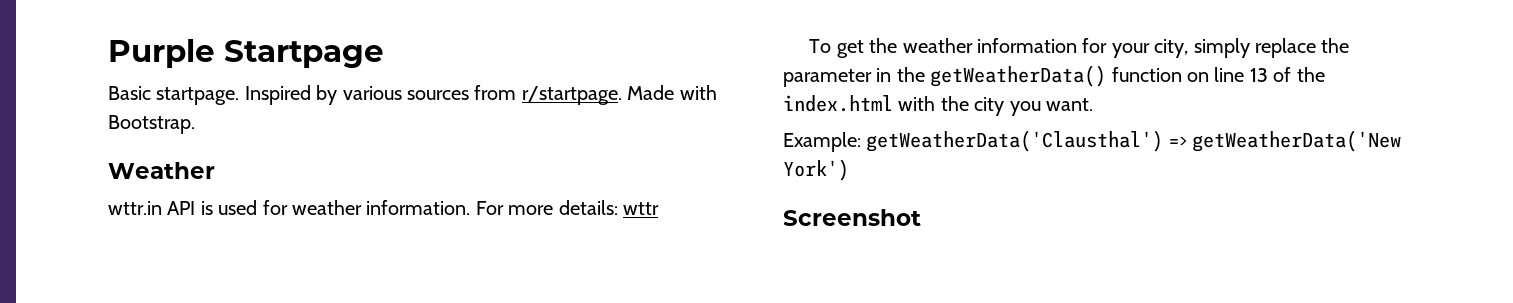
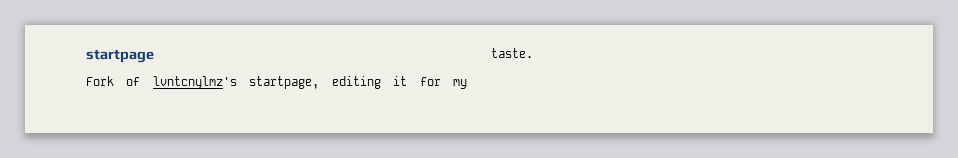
[108,39,384,68] [108,85,717,105] [108,115,195,134] [108,162,215,179] [108,200,659,215] [809,38,1350,58] [783,65,1325,87] [783,95,1093,116] [783,130,1402,152] [783,159,849,181] [783,209,921,226] Purple Startpage // Basic startpage. Inspired by various sources from r/startpage. Made with Bootstrap. // Weather // wttr.in API is used for weather information. For more details: wttr // To get the weather information for your city, simply replace the parameter in the getWeatherData() function on line 13 of the index.html with the city you want. // Example: getWeatherData('Clausthal') => getWeatherData('New York') // Screenshot -> [86,49,154,63] [86,76,467,89] [491,48,533,58] startpage // Fork of lvntcnylmz's startpage, editing it for my taste.

